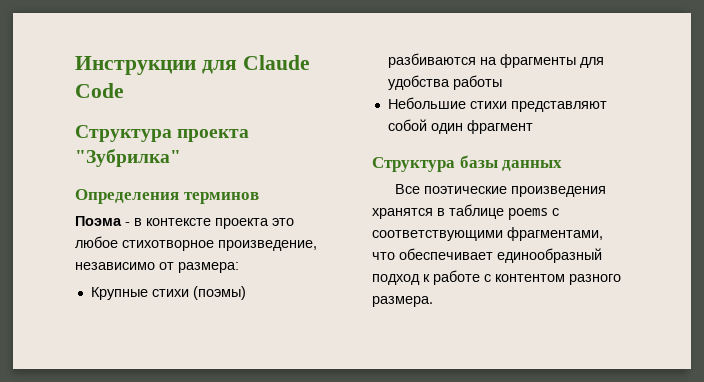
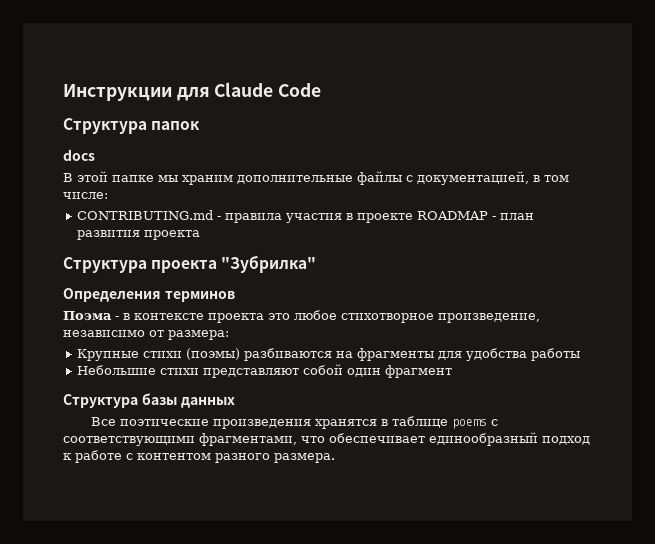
(124, 90) none -> [63,118,201,134] [63,149,95,161] [63,171,569,185] [63,192,108,199] [76,210,534,223] [76,230,200,240] // Структура папок // docs // В этой папке мы храним дополнительные файлы с документацией, в том числе: // CONTRIBUTING.md - правила участия в проекте ROADMAP - план развития проекта

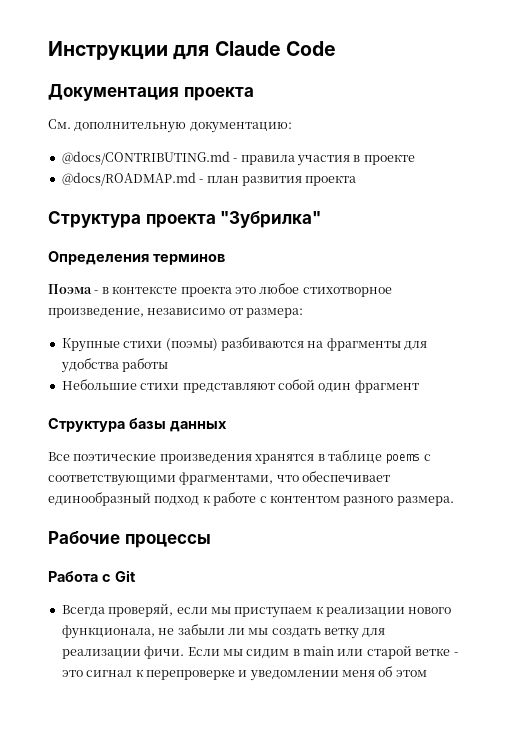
[63,118,201,134] [63,149,95,161] [63,171,569,185] [63,192,108,199] [76,210,213,220] Структура папок // docs // В этой папке мы храним дополнительные файлы с документацией, в том числе: // CONTRIBUTING.md -> [48,84,254,101] [48,119,292,133] [61,151,230,165] Документация проекта // См. дополнительную документацию: // @docs/CONTRIBUTING.md
[416,211,488,220] ROADMAP -> [61,172,196,186] // @docs/ROADMAP.md
(335, 458) none -> [48,531,211,548] [48,570,136,582] [61,603,452,618] [61,624,386,639] [61,645,458,659] [61,666,427,681] // Рабочие процессы // Работа с Git // Всегда проверяй, если мы приступаем к реализации нового функционала, не забыли ли мы создать ветку для реализации фичи. Если мы сидим в main или старой ветке - это сигнал к перепроверке и уведомлении меня об этом

